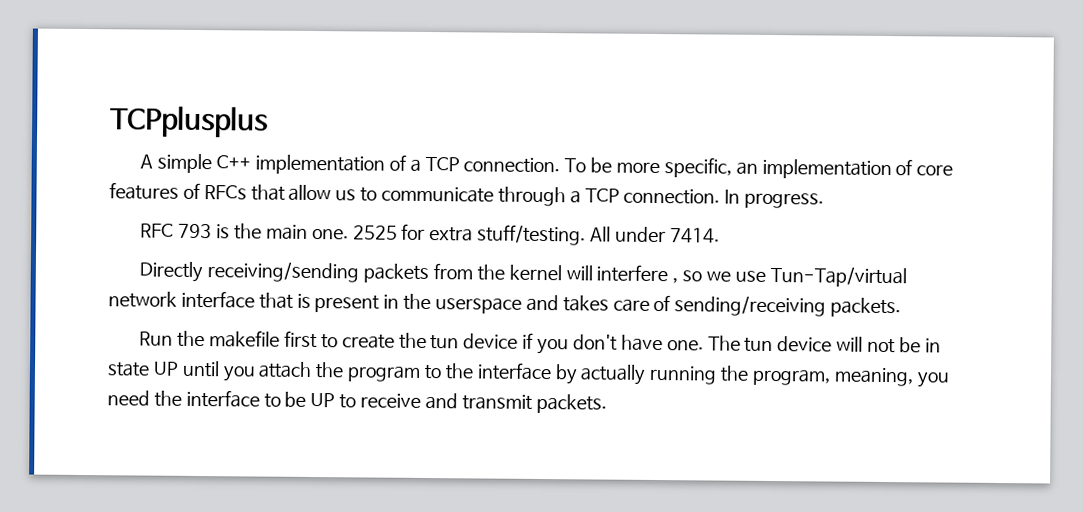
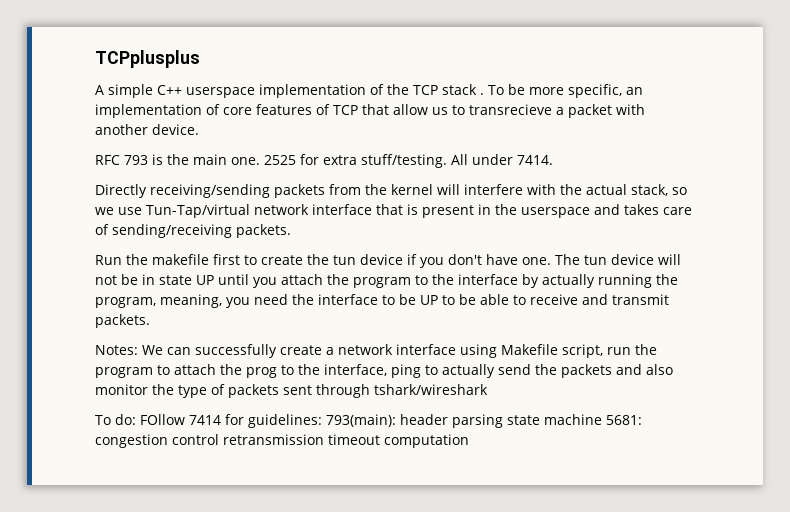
[255,154,561,175] implementation of a TCP connection. -> [186,84,484,98] userspace implementation of the TCP stack .
[203,185,247,200] RFCs -> [333,105,358,115] TCP
[381,186,825,209] communicate through a TCP connection. In progress. -> [469,104,645,118] [95,124,199,135] transrecieve a packet with another device.
[672,278,679,284] , -> [527,184,668,196] with the actual stack,
(357, 401) none -> [459,294,526,305] be able to
(607, 403) none -> [95,344,657,358] [95,364,673,378] [95,384,488,398] [95,414,642,428] [95,434,469,448] // Notes: We can successfully create a network interface using Makefile script, run the program to attach the prog to the interface, ping to actually send the packets and also monitor the type of packets sent through tshark/wireshark // To do: FOllow 7414 for guidelines: 793(main): header parsing state machine 5681: congestion control retransmission timeout computation

